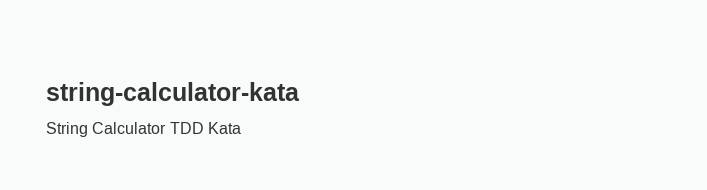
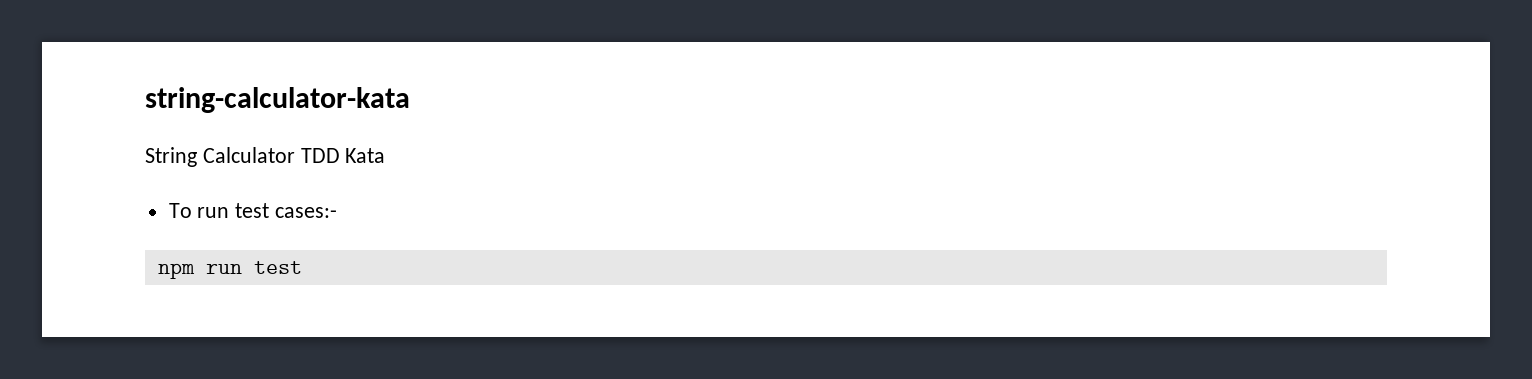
(241, 128) none -> [168,203,338,218] [157,261,302,279] // To run test cases:- // npm run test

